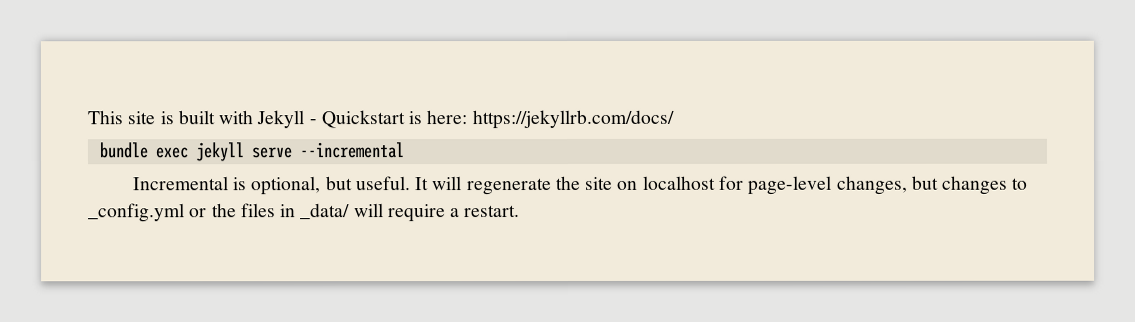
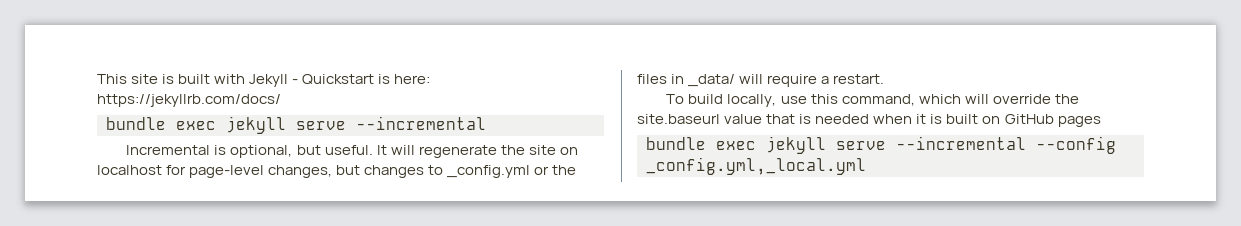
(521, 211) none -> [666,94,1079,107] [637,114,1101,127] [646,136,1116,154] [646,157,866,175] // To build locally, use this command, which will override the site.baseurl value that is needed when it is built on GitHub pages // bundle exec jekyll serve --incremental --config _config.yml,_local.yml

